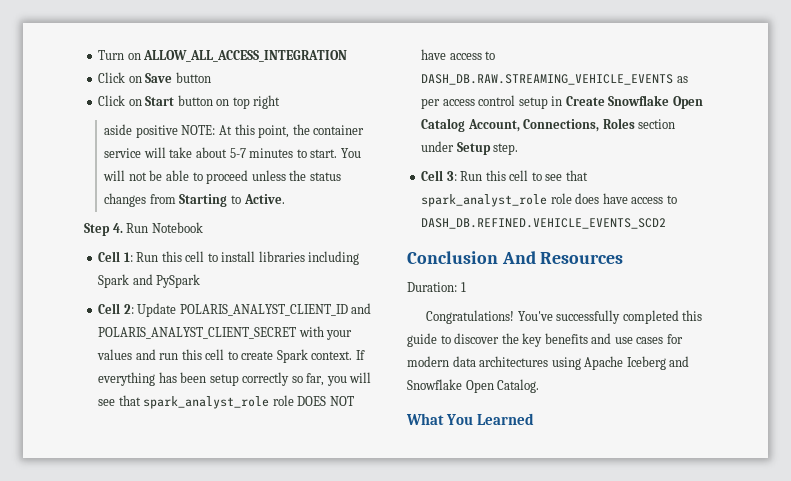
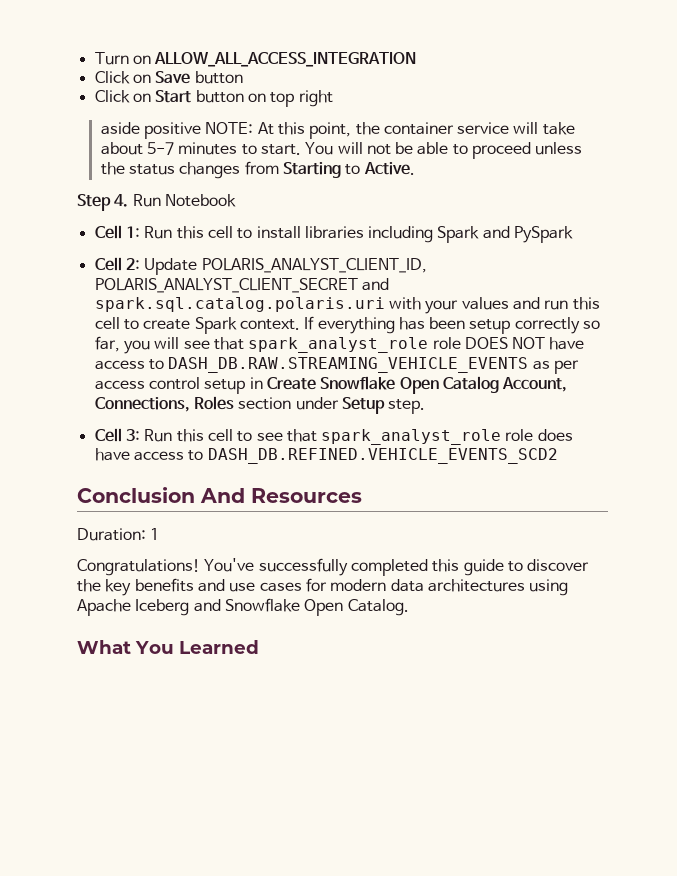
[179,303,372,316] [98,327,297,339] POLARIS_ANALYST_CLIENT_ID and POLARIS_ANALYST_CLIENT_SECRET -> [201,258,427,273] [94,278,389,293] [94,297,385,312] POLARIS_ANALYST_CLIENT_ID, POLARIS_ANALYST_CLIENT_SECRET and spark.sql.catalog.polaris.uri

